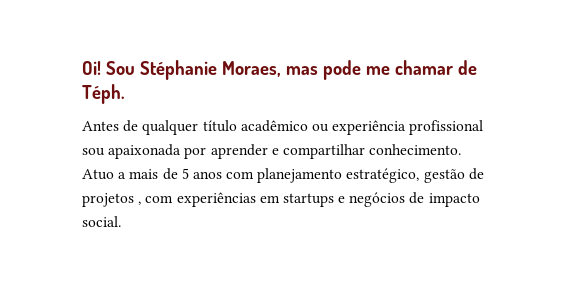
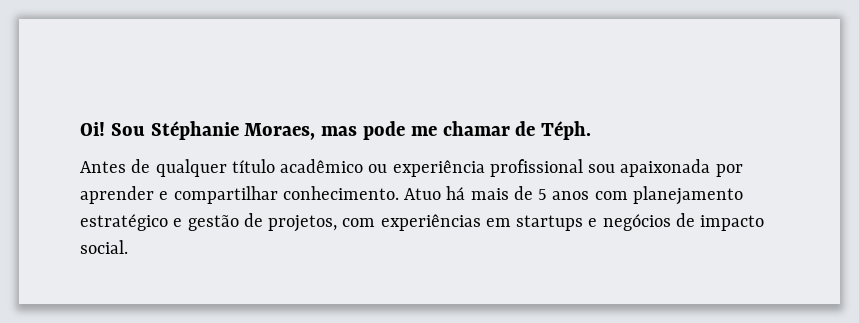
[118,172,127,179] a -> [446,186,466,200] há
[346,168,484,183] [82,193,142,207] estratégico, gestão de projetos , -> [80,213,338,232] estratégico e gestão de projetos,

